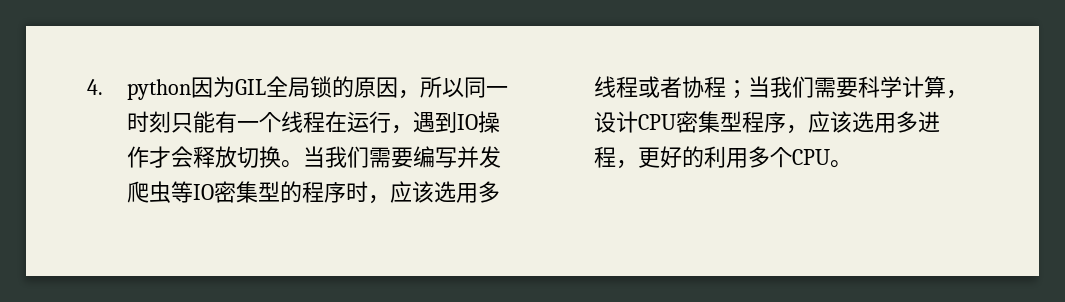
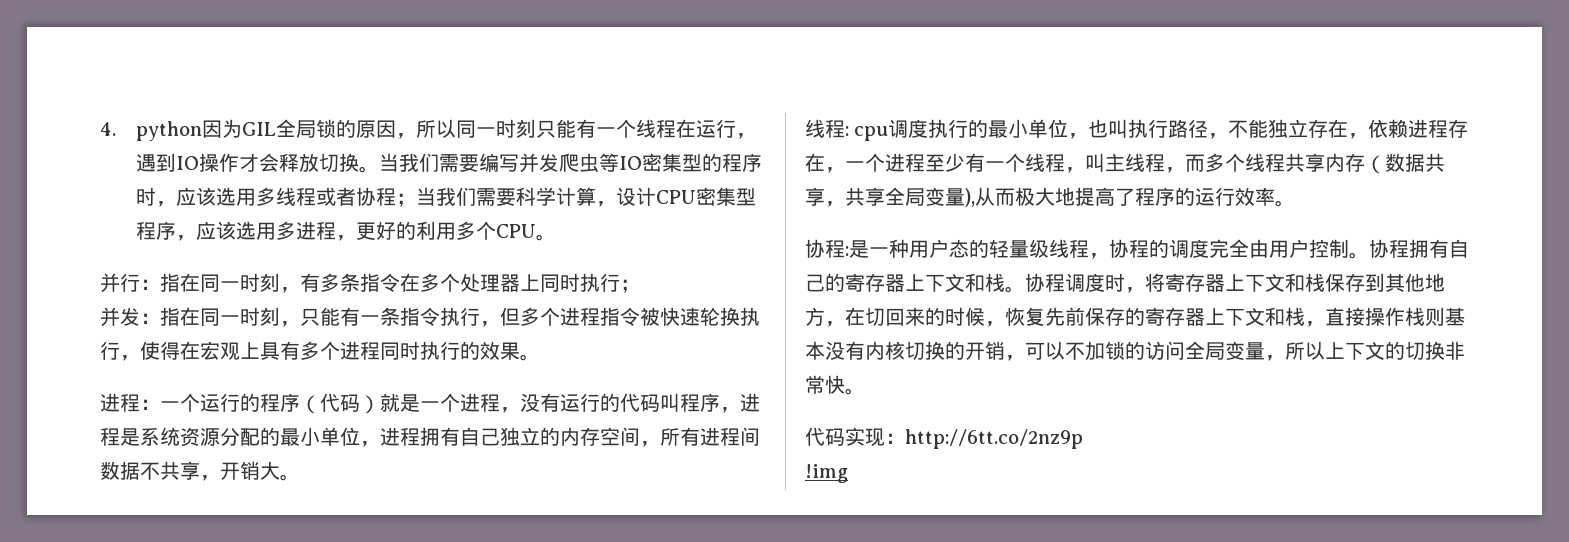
(853, 164) none -> [100,273,640,293] [100,307,760,327] [100,341,540,361] [100,393,760,414] [100,427,760,447] [100,461,300,481] [805,119,1469,141] [805,153,1445,174] [805,187,1295,207] [805,239,1469,259] [805,273,1445,293] [805,307,1465,327] [805,341,1465,361] [805,375,865,395] [805,427,1083,449] [805,464,848,483] // 并行：指在同一时刻，有多条指令在多个处理器上同时执行； // 并发：指在同一时刻，只能有一条指令执行，但多个进程指令被快速轮换执行，使得在宏观上具有多个进程同时执行的效果。 // 进程：一个运行的程序（代码）就是一个进程，没有运行的代码叫程序，进程是系统资源分配的最小单位，进程拥有自己独立的内存空间，所有进程间数据不共享，开销大。 // 线程: cpu调度执行的最小单位，也叫执行路径，不能独立存在，依赖进程存在，一个进程至少有一个线程，叫主线程，而多个线程共享内存（数据共享，共享全局变量),从而极大地提高了程序的运行效率。 // 协程:是一种用户态的轻量级线程，协程的调度完全由用户控制。协程拥有自己的寄存器上下文和栈。协程调度时，将寄存器上下文和栈保存到其他地方，在切回来的时候，恢复先前保存的寄存器上下文和栈，直接操作栈则基本没有内核切换的开销，可以不加锁的访问全局变量，所以上下文的切换非常快。 // 代码实现：http://6tt.co/2nz9p // !img

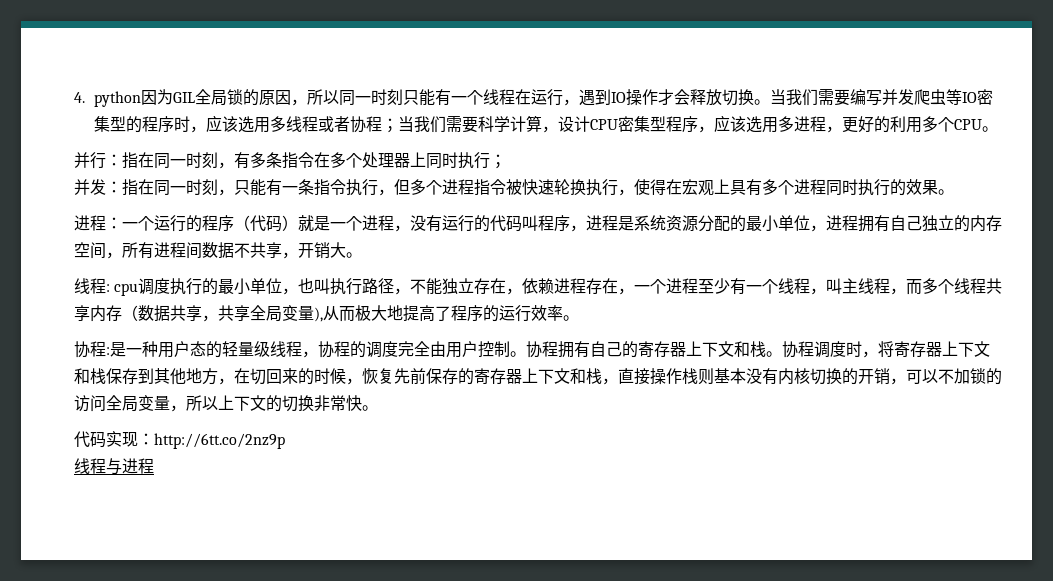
[805,464,848,483] !img -> [74,458,154,475] 线程与进程

